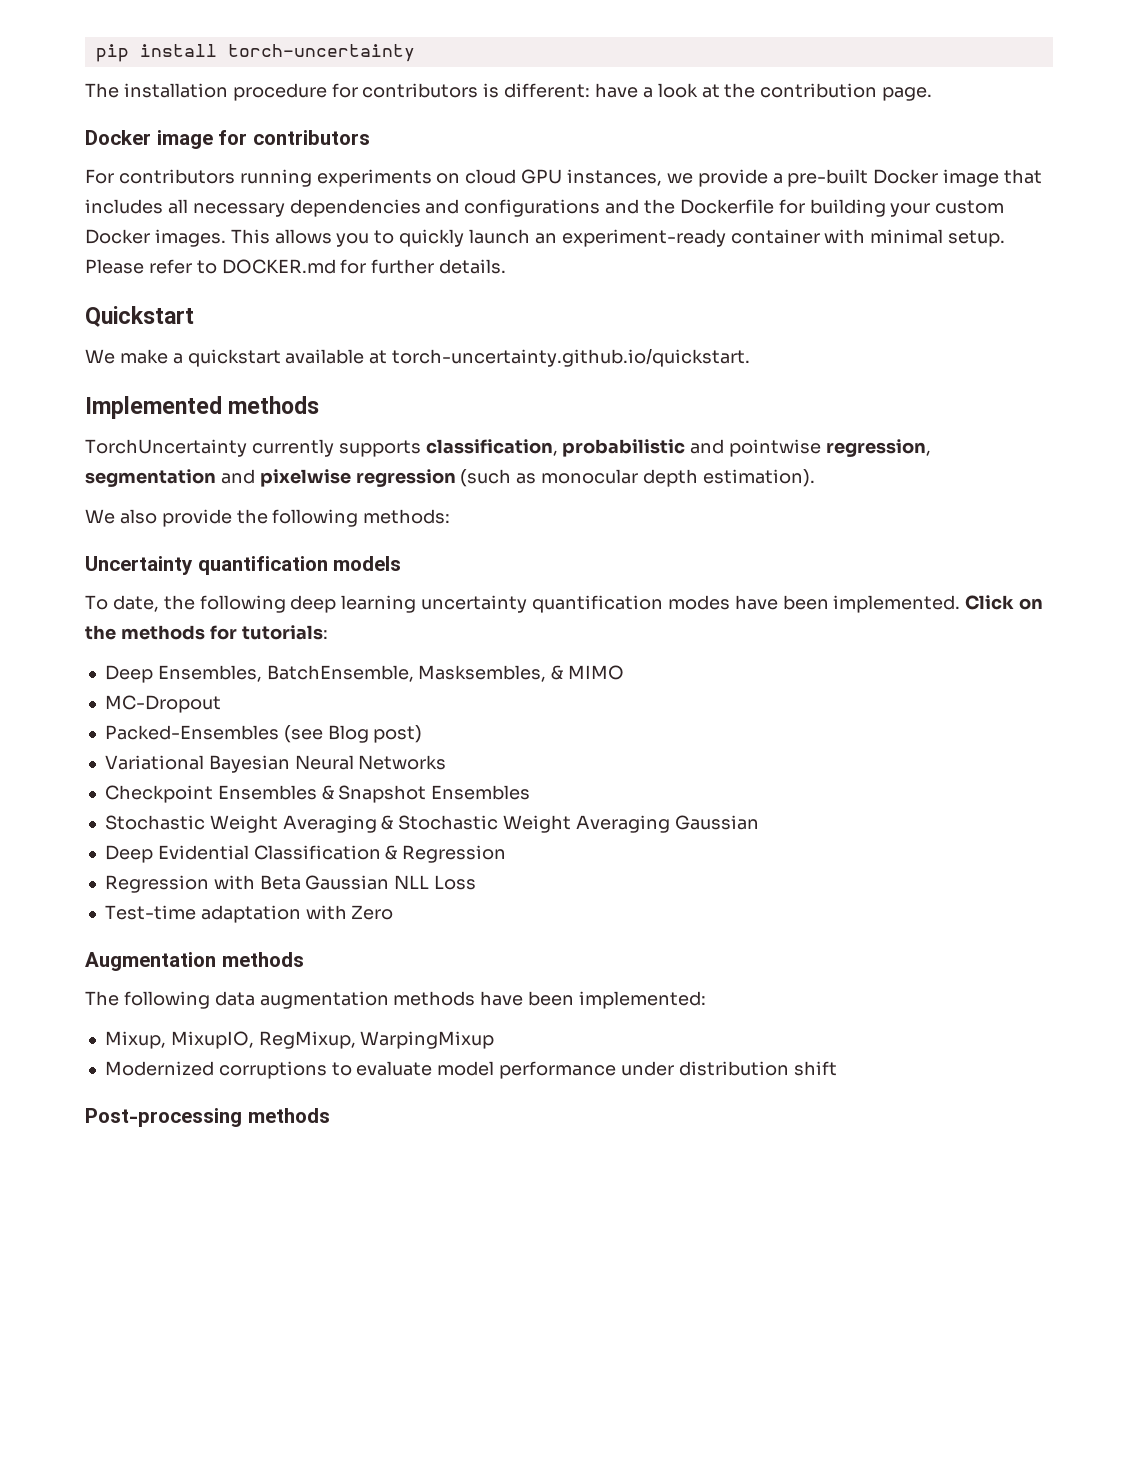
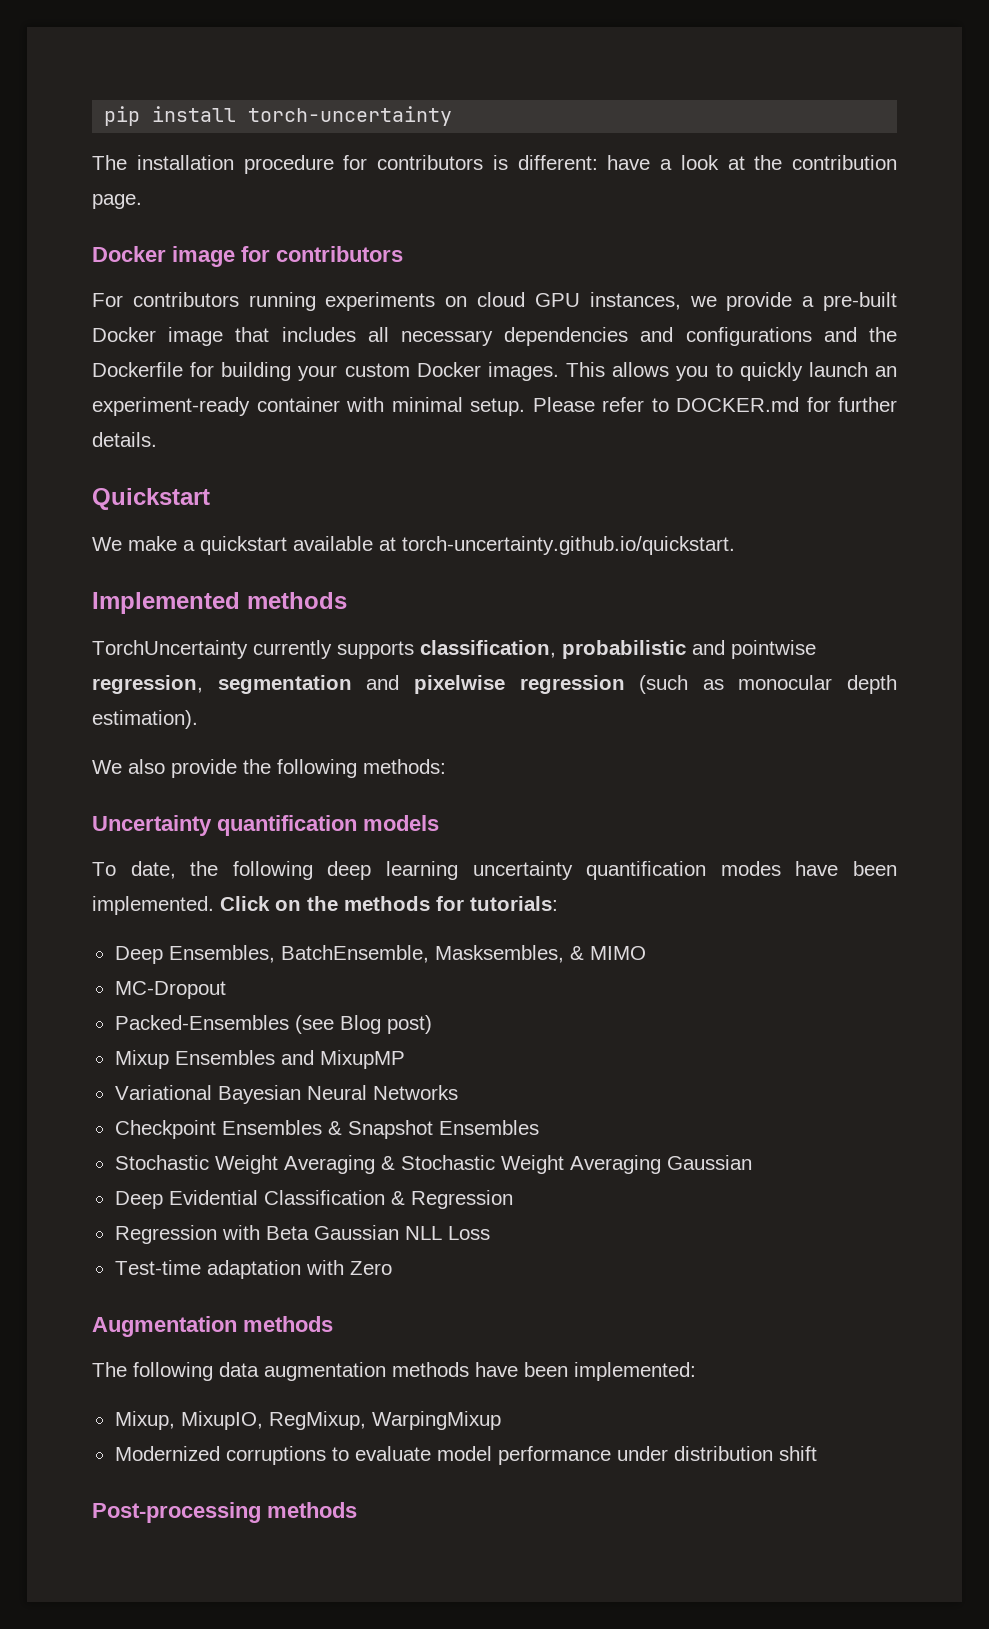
(423, 734) none -> [114,1050,405,1069] // Mixup Ensembles and MixupMP

